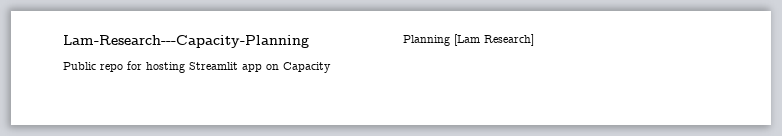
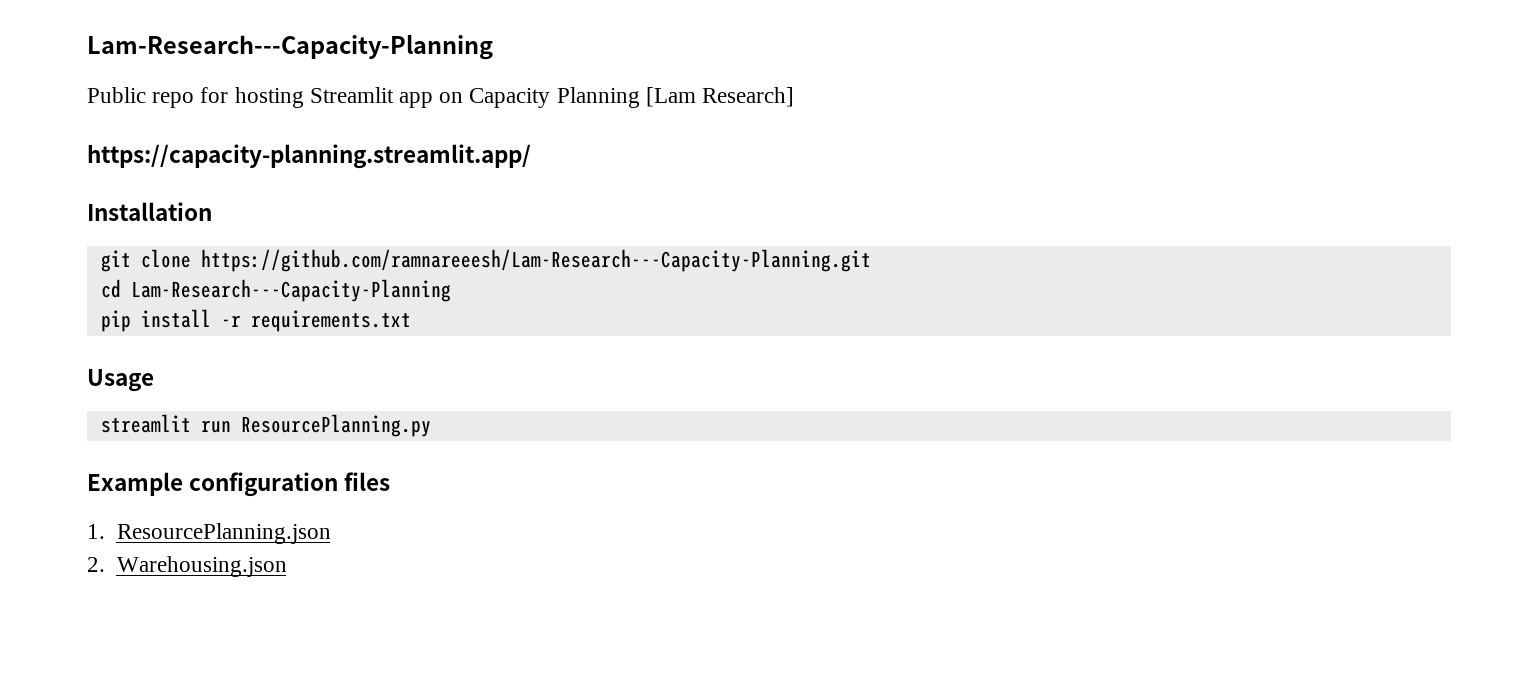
(534, 40) none -> [87,144,531,169] [87,202,212,221] [100,249,871,272] [100,279,451,302] [100,309,411,332] [87,369,154,392] [100,414,431,437] [87,472,391,497] [87,523,331,544] [87,556,287,577] // https://capacity-planning.streamlit.app/ // Installation // git clone https://github.com/ramnareeesh/Lam-Research---Capacity-Planning.git // cd Lam-Research---Capacity-Planning // pip install -r requirements.txt // Usage // streamlit run ResourcePlanning.py // Example configuration files // 1. ResourcePlanning.json // 2. Warehousing.json

